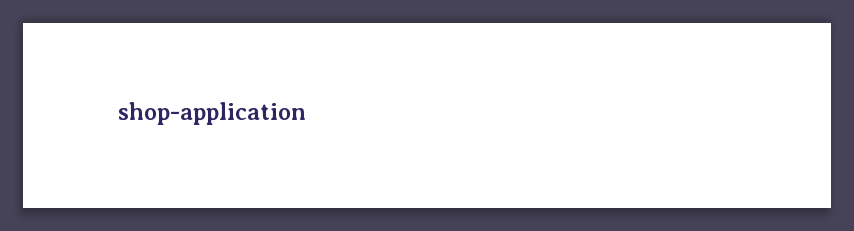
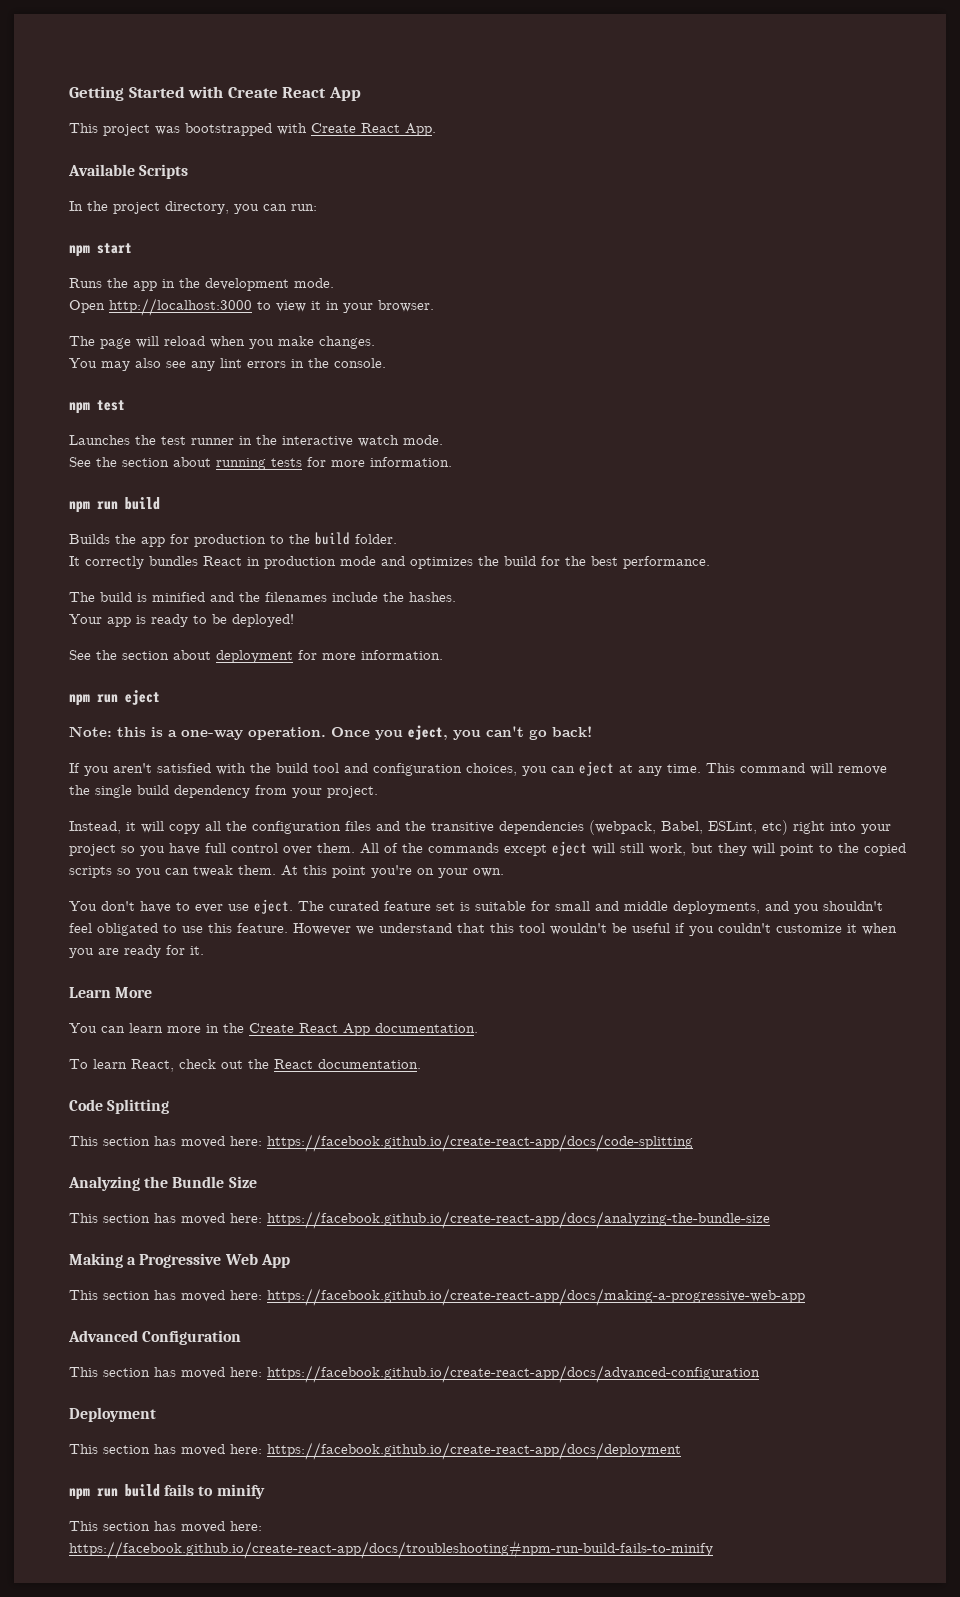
[118,102,306,125] shop-application -> [69,86,361,101] [69,123,436,136] [68,164,189,179] [69,201,317,214] [69,243,132,257] [69,278,334,291] [69,298,434,316] [69,336,375,349] [69,358,386,371] [69,400,125,414] [69,435,443,447] [69,457,452,470] [69,497,160,513] [69,532,397,547] [69,556,710,569] [69,592,456,602] [69,614,294,627] [69,650,443,663] [69,690,160,706] [69,725,592,740] [69,761,887,776] [69,785,378,798] [69,820,891,835] [69,841,906,856] [69,865,504,878] [69,899,883,914] [69,923,897,936] [69,945,204,958] [69,987,153,998] [69,1023,478,1036] [69,1059,421,1072] [69,1099,170,1114] [69,1134,693,1152] [68,1176,257,1191] [69,1211,770,1229] [69,1253,290,1268] [69,1288,805,1306] [68,1330,242,1345] [69,1365,760,1383] [69,1407,156,1422] [69,1442,681,1460] [69,1484,265,1500] [69,1521,262,1533] [69,1540,713,1559] Getting Started with Create React App // This project was bootstrapped with Create React App. // Available Scripts // In the project directory, you can run: // npm start // Runs the app in the development mode. // Open http://localhost:3000 to view it in your browser. // The page will reload when you make changes. // You may also see any lint errors in the console. // npm test // Launches the test runner in the interactive watch mode. // See the section about running tests for more information. // npm run build // Builds the app for production to the build folder. // It correctly bundles React in production mode and optimizes the build for the best performance. // The build is minified and the filenames include the hashes. // Your app is ready to be deployed! // See the section about deployment for more information. // npm run eject // Note: this is a one-way operation. Once you eject, you can't go back! // If you aren't satisfied with the build tool and configuration choices, you can eject at any time. This command will remove the single build dependency from your project. // Instead, it will copy all the configuration files and the transitive dependencies (webpack, Babel, ESLint, etc) right into your project so you have full control over them. All of the commands except eject will still work, but they will point to the copied scripts so you can tweak them. At this point you're on your own. // You don't have to ever use eject. The curated feature set is suitable for small and middle deployments, and you shouldn't feel obligated to use this feature. However we understand that this tool wouldn't be useful if you couldn't customize it when you are ready for it. // Learn More // You can learn more in the Create React App documentation. // To learn React, check out the React documentation. // Code Splitting // This section has moved here: https://facebook.github.io/create-react-app/docs/code-splitting // Analyzing the Bundle Size // This section has moved here: https://facebook.github.io/create-react-app/docs/analyzing-the-bundle-size // Making a Progressive Web App // This section has moved here: https://facebook.github.io/create-react-app/docs/making-a-progressive-web-app // Advanced Configuration // This section has moved here: https://facebook.github.io/create-react-app/docs/advanced-configuration // Deployment // This section has moved here: https://facebook.github.io/create-react-app/docs/deployment // npm run build fails to minify // This section has moved here: https://facebook.github.io/create-react-app/docs/troubleshooting#npm-run-build-fails-to-minify

